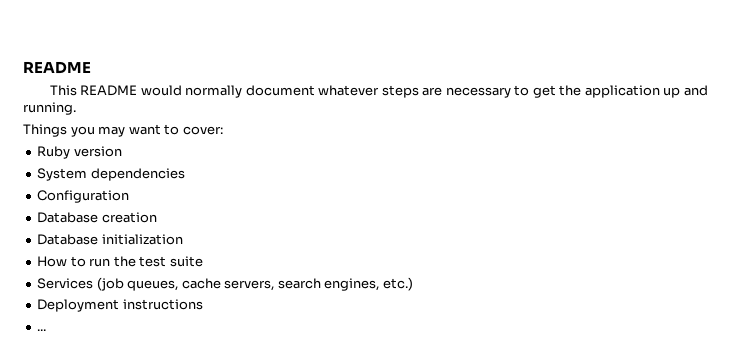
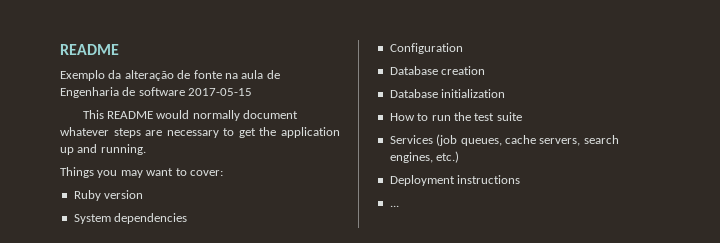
[23,61,91,74] README -> [60,44,119,55] [60,70,280,81] [60,87,253,98] README // Exemplo da alteração de fonte na aula de Engenharia de software 2017-05-15

